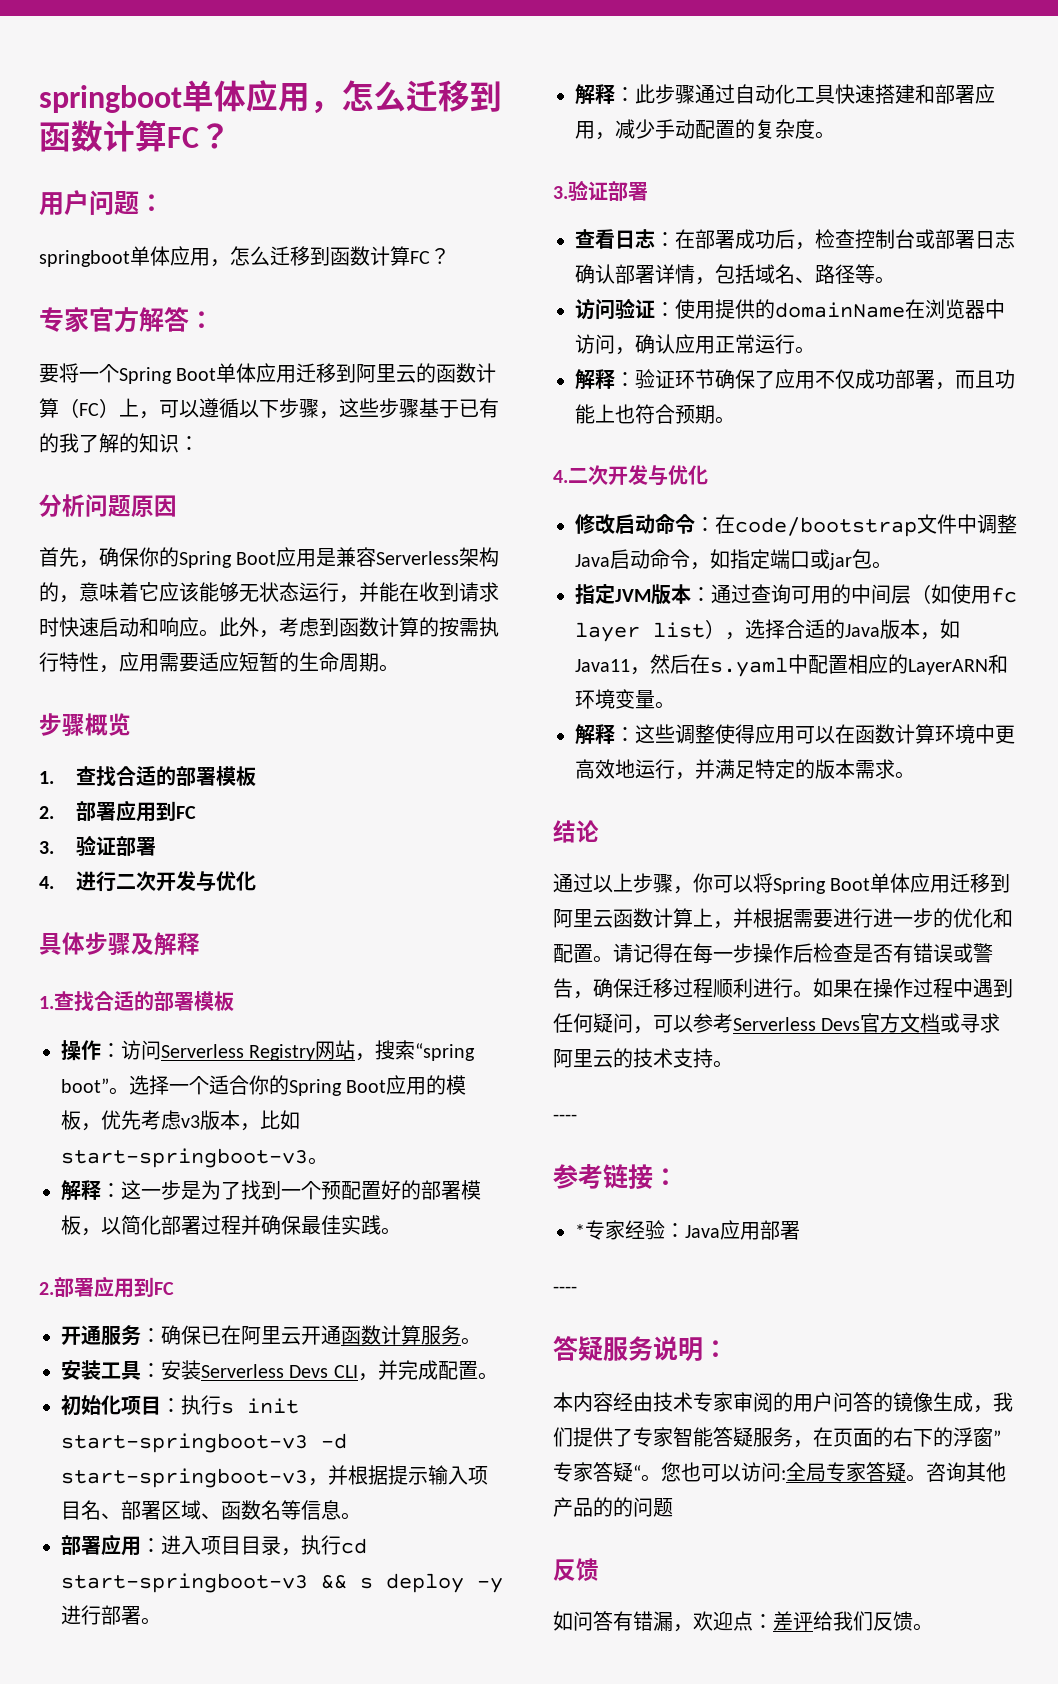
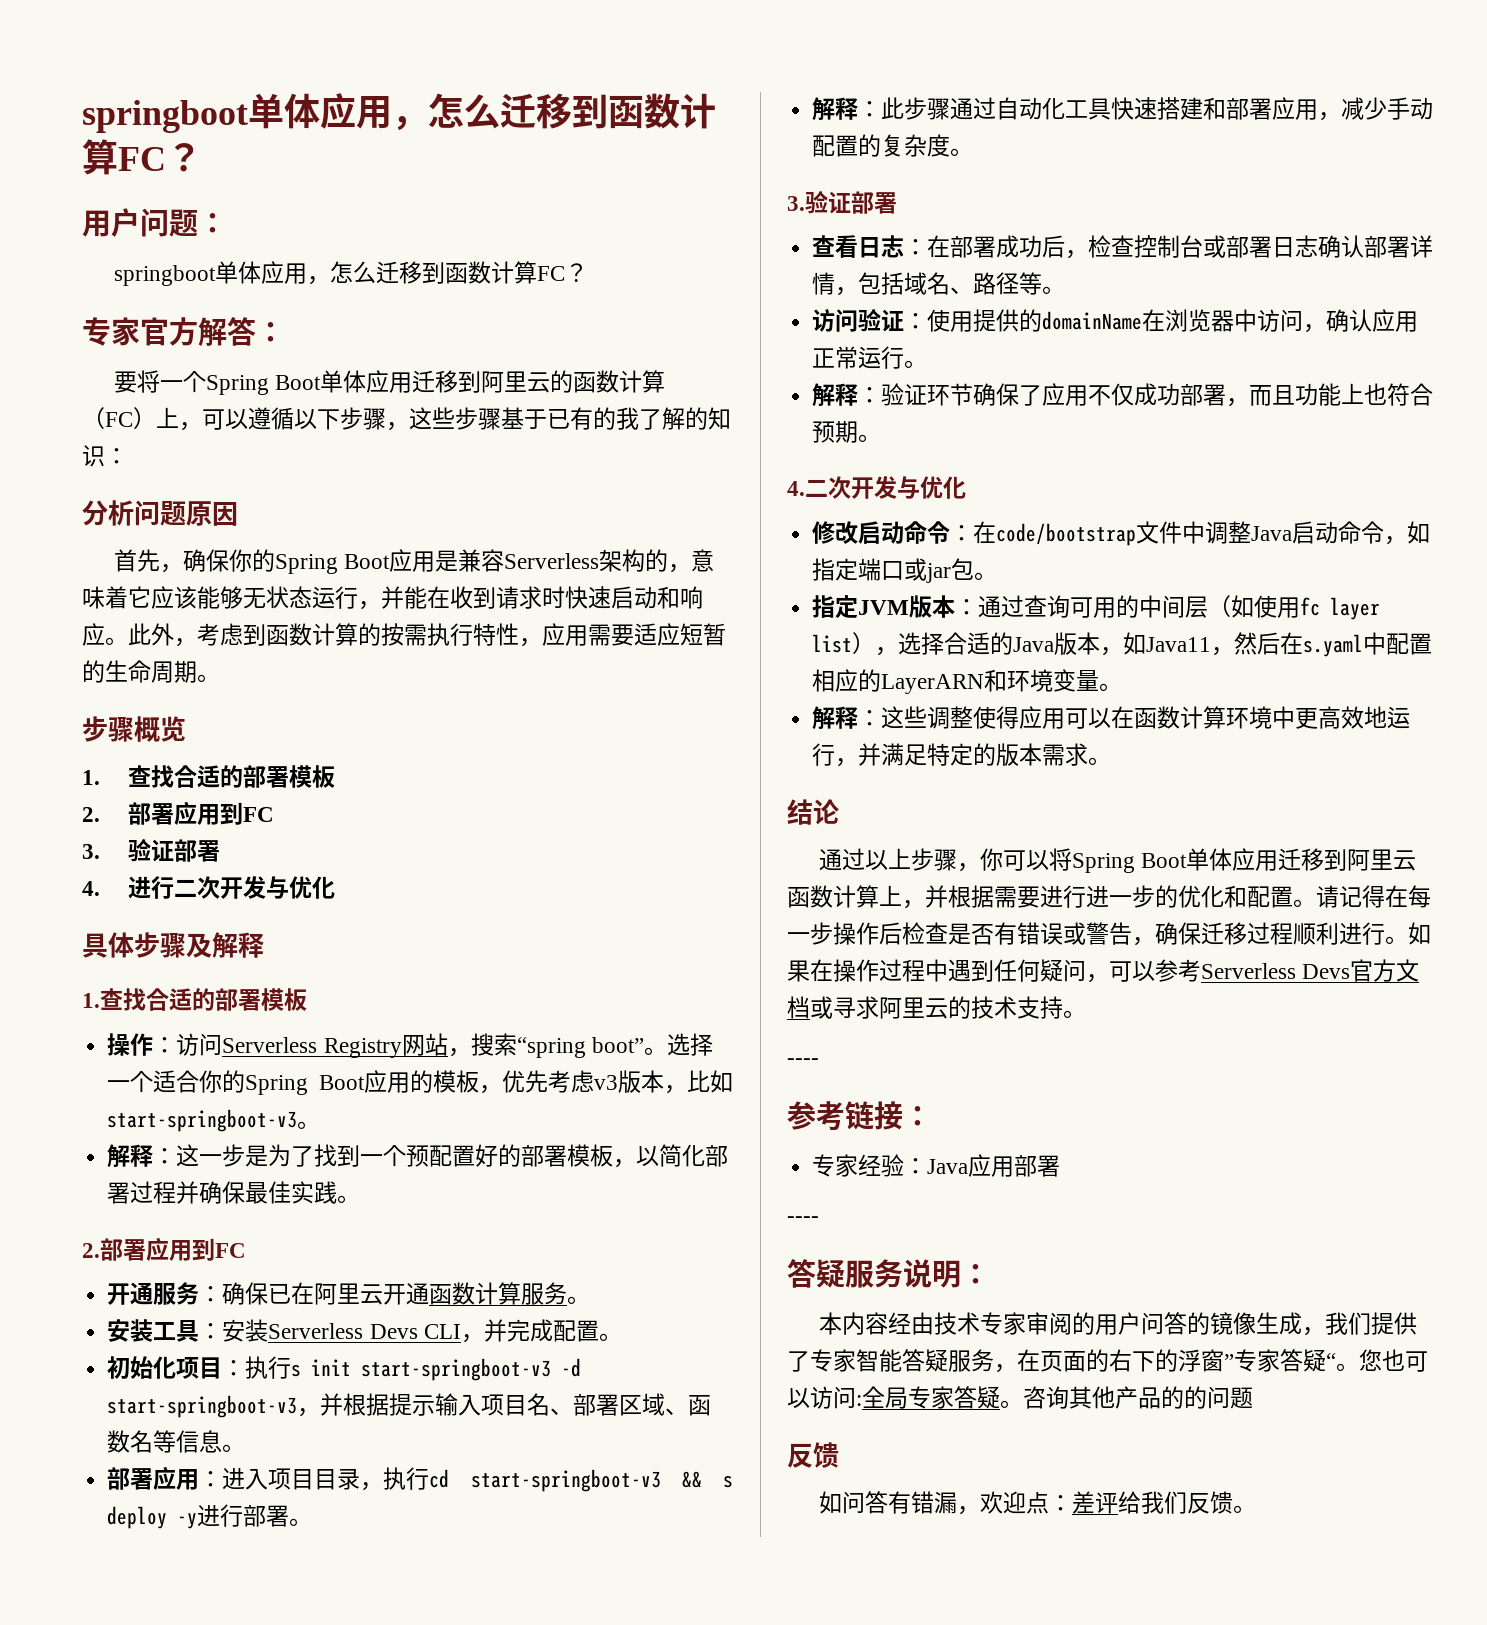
[575,1224,585,1238] * -> (932, 1116) none

